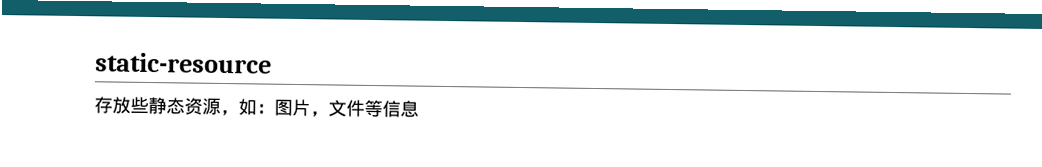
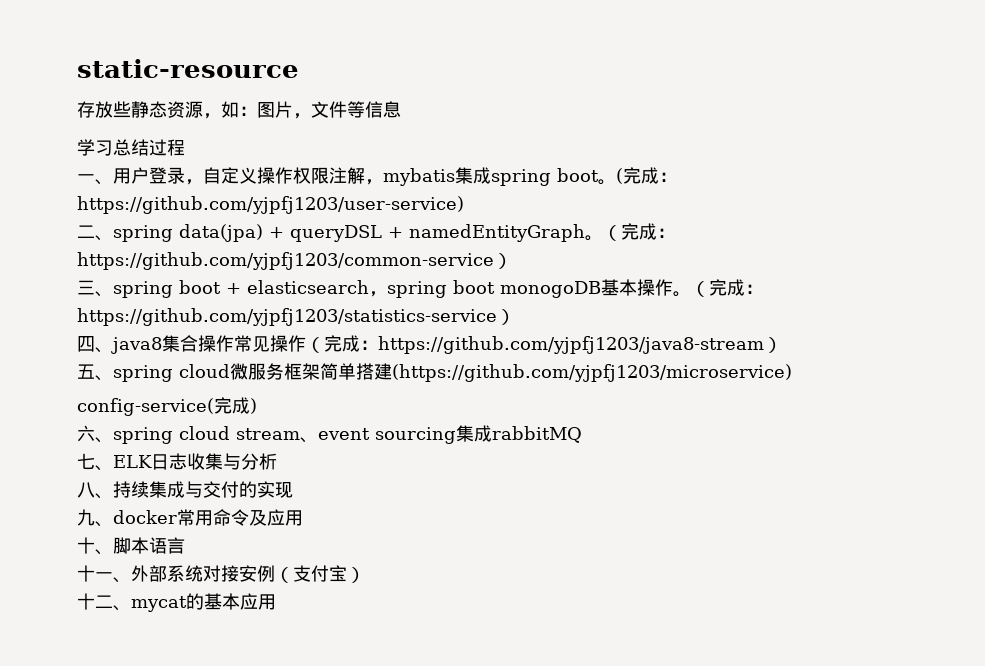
(419, 109) none -> [77,139,185,156] [77,167,677,186] [77,196,464,214] [77,223,675,242] [77,252,512,270] [77,279,763,298] [77,308,515,326] [77,335,782,354] [77,363,792,382] [77,397,257,416] [77,425,582,444] [77,453,277,471] [77,481,293,499] [77,509,303,527] [77,537,185,555] [77,565,365,583] [77,593,276,612] // 学习总结过程 // 一、用户登录，自定义操作权限注解，mybatis集成spring boot。(完成：https://github.com/yjpfj1203/user-service) // 二、spring data(jpa) + queryDSL + namedEntityGraph。（完成：https://github.com/yjpfj1203/common-service） // 三、spring boot + elasticsearch，spring boot monogoDB基本操作。（完成：https://github.com/yjpfj1203/statistics-service） // 四、java8集合操作常见操作（完成：https://github.com/yjpfj1203/java8-stream） // 五、spring cloud微服务框架简单搭建(https://github.com/yjpfj1203/microservice) // config-service(完成) // 六、spring cloud stream、event sourcing集成rabbitMQ // 七、ELK日志收集与分析 // 八、持续集成与交付的实现 // 九、docker常用命令及应用 // 十、脚本语言 // 十一、外部系统对接安例（支付宝） // 十二、mycat的基本应用

